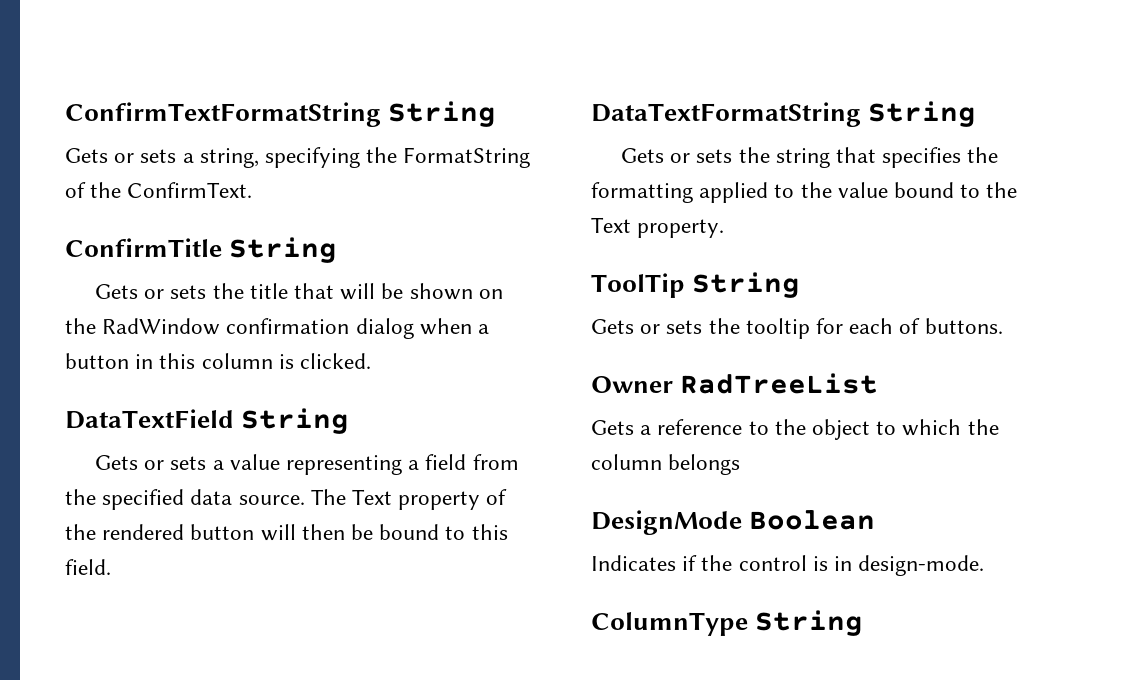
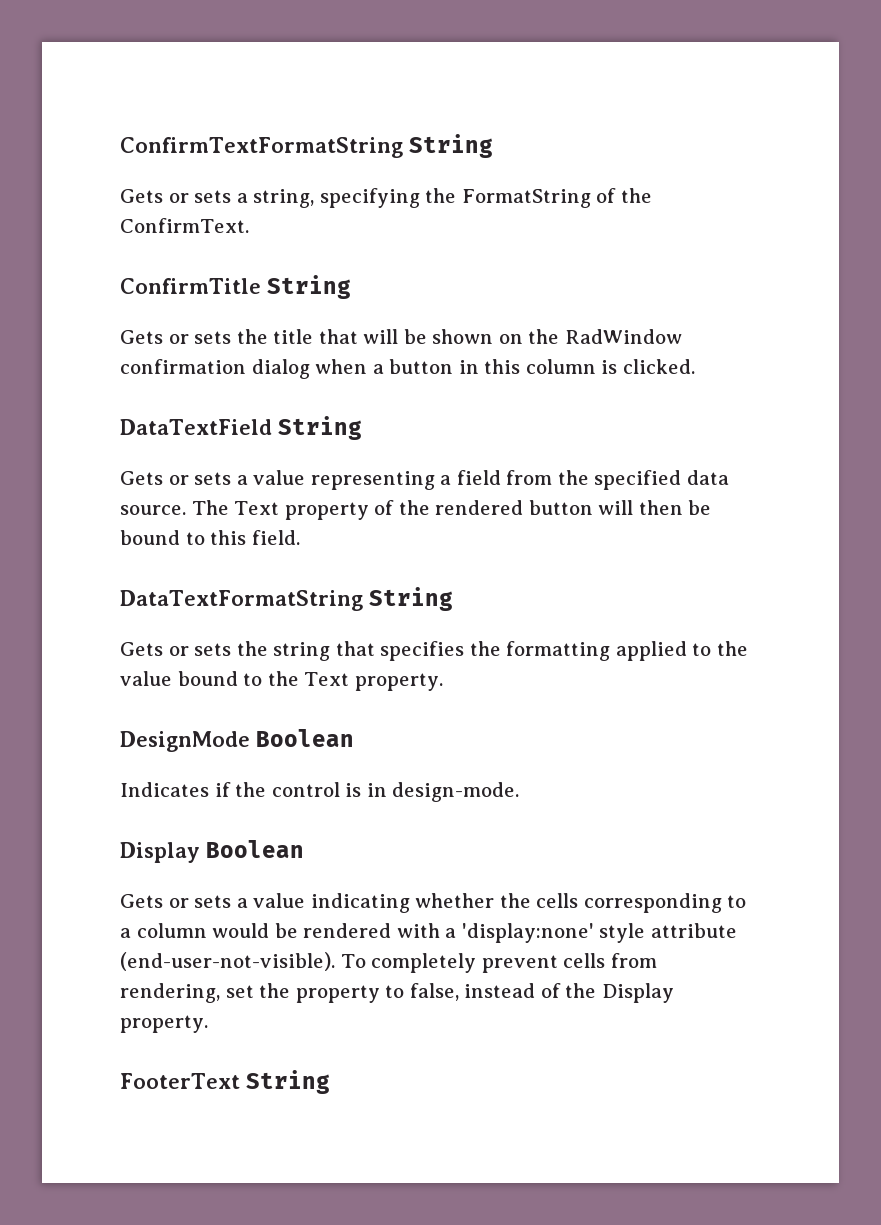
[591,272,801,298] [591,318,1003,339] [591,373,879,394] [591,419,999,440] [591,454,741,475] // ToolTip String // Gets or sets the tooltip for each of buttons. // Owner RadTreeList // Gets a reference to the object to which the column belongs -> (443, 682) none
[591,612,748,636] ColumnType -> [120,840,304,863] [120,893,747,913] [120,923,737,943] [120,952,657,973] [120,983,674,1003] [120,1015,208,1033] [120,1073,240,1089] Display Boolean // Gets or sets a value indicating whether the cells corresponding to a column would be rendered with a 'display:none' style attribute (end-user-not-visible). To completely prevent cells from rendering, set the property to false, instead of the Display property. // FooterText

